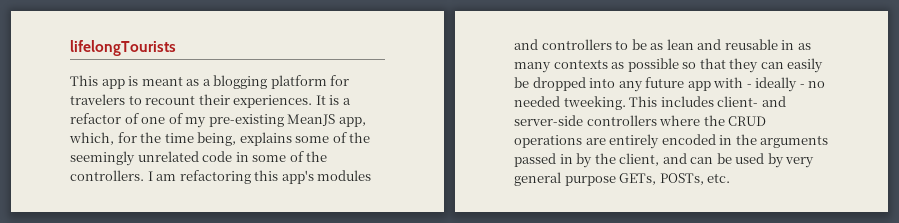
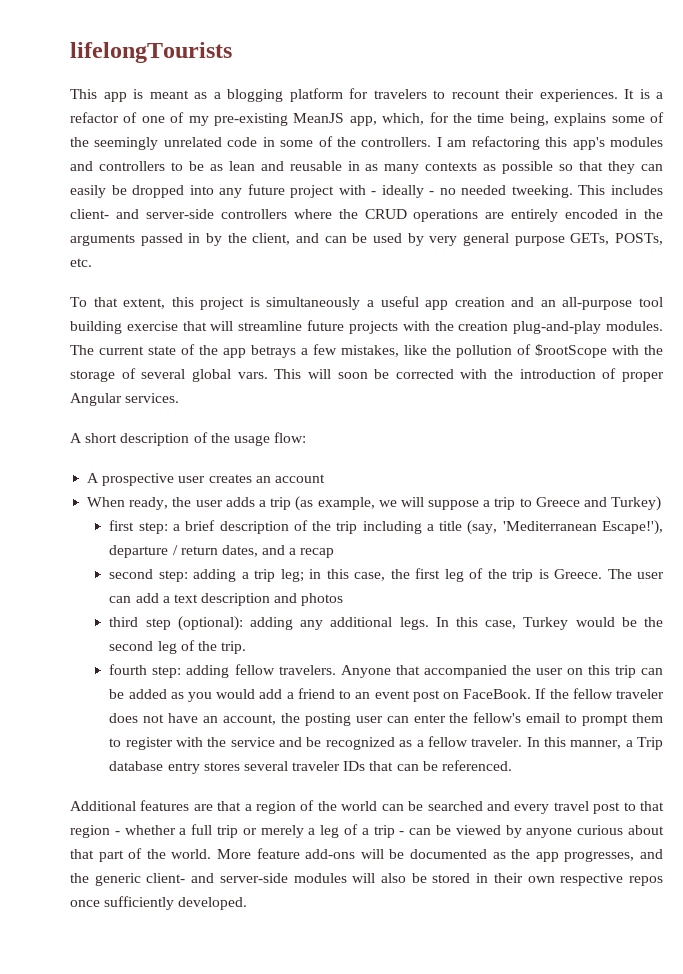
[687,81,711,91] app -> [290,185,335,198] project
(731, 178) none -> [70,296,663,310] [70,320,663,334] [70,344,663,358] [70,368,664,382] [70,393,180,406] [70,432,307,446] [87,473,325,486] [87,496,662,511] [109,520,663,535] [109,545,335,558] [109,568,664,582] [109,593,344,606] [109,616,663,631] [109,640,247,654] [109,664,663,678] [109,688,664,702] [109,712,663,726] [109,736,663,750] [109,760,513,774] [70,800,665,814] [70,824,665,838] [70,848,664,862] [70,873,663,886] [70,896,248,910] // To that extent, this project is simultaneously a useful app creation and an all-purpose tool building exercise that will streamline future projects with the creation plug-and-play modules. The current state of the app betrays a few mistakes, like the pollution of $rootScope with the storage of several global vars. This will soon be corrected with the introduction of proper Angular services. // A short description of the usage flow: // A prospective user creates an account // When ready, the user adds a trip (as example, we will suppose a trip to Greece and Turkey) // first step: a brief description of the trip including a title (say, 'Mediterranean Escape!'), departure / return dates, and a recap // second step: adding a trip leg; in this case, the first leg of the trip is Greece. The user can add a text description and photos // third step (optional): adding any additional legs. In this case, Turkey would be the second leg of the trip. // fourth step: adding fellow travelers. Anyone that accompanied the user on this trip can be added as you would add a friend to an event post on FaceBook. If the fellow traveler does not have an account, the posting user can enter the fellow's email to prompt them to register with the service and be recognized as a fellow traveler. In this manner, a Trip database entry stores several traveler IDs that can be referenced. // Additional features are that a region of the world can be searched and every travel post to that region - whether a full trip or merely a leg of a trip - can be viewed by anyone curious about that part of the world. More feature add-ons will be documented as the app progresses, and the generic client- and server-side modules will also be stored in their own respective repos once sufficiently developed.

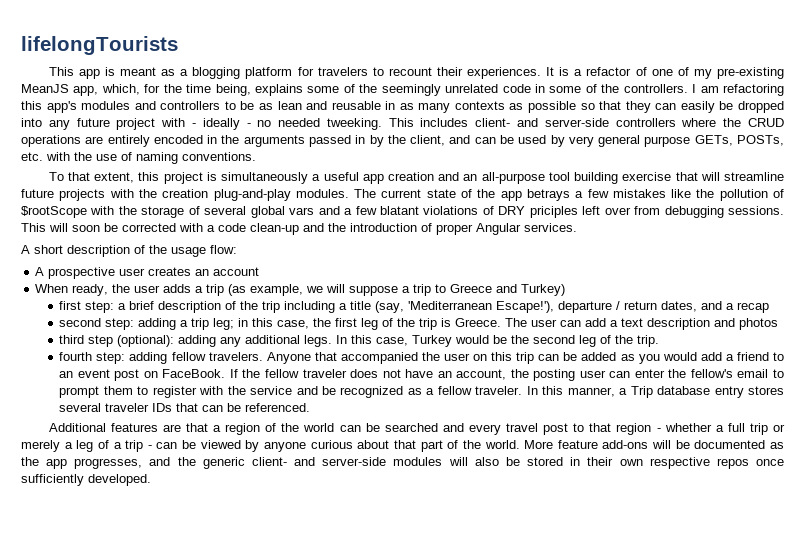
(92, 262) none -> [46,152,256,164] with the use of naming conventions.
[341,345,399,357] mistakes, -> [612,189,666,198] mistakes
[237,372,268,379] vars. -> [289,206,785,218] vars and a few blatant violations of DRY priciples left over from debugging sessions.
(488, 374) none -> [207,223,324,235] a code clean-up and

